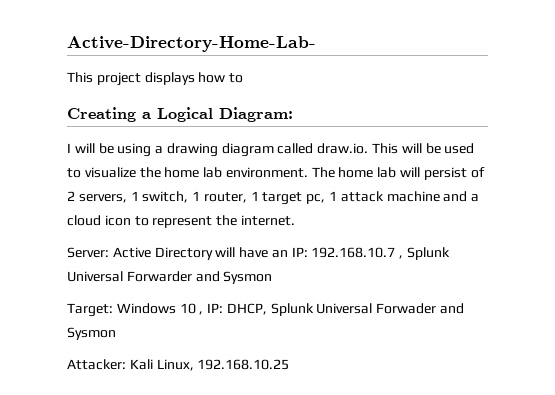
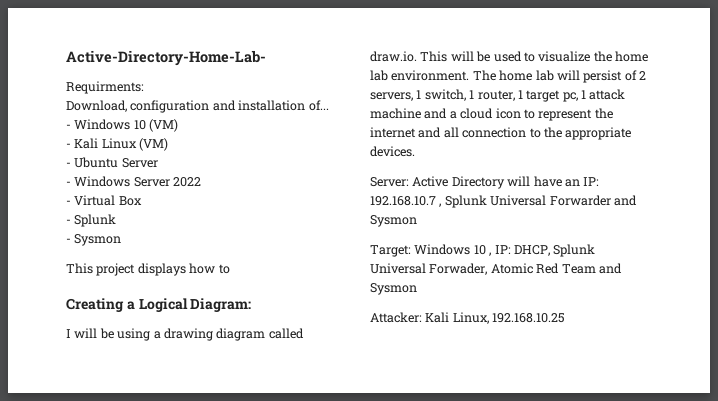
(316, 44) none -> [66,81,144,94] [66,100,329,113] [66,119,179,132] [66,138,169,151] [66,157,158,168] [66,176,202,187] [66,195,142,206] [66,214,117,227] [66,234,122,246] // Requirments: // Download, configuration and installation of... // - Windows 10 (VM) // - Kali Linux (VM) // - Ubuntu Server // - Windows Server 2022 // - Virtual Box // - Splunk // - Sysmon
[240,215,295,226] internet. -> [370,127,632,140] [370,146,415,157] internet and all connection to the appropriate devices.
[376,303,437,314] Forwader -> [429,263,596,275] Forwader, Atomic Red Team

